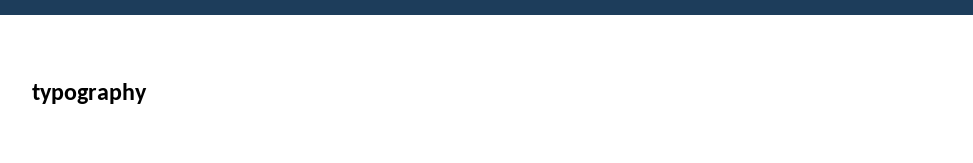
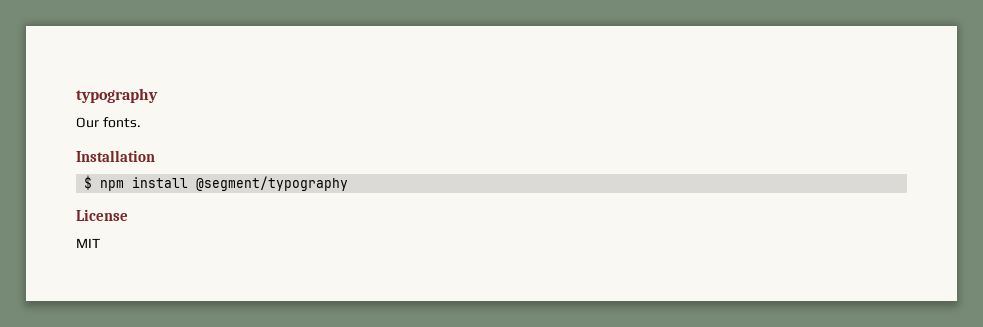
(147, 93) none -> [76,117,141,128] [76,150,155,162] [84,175,349,191] [76,209,128,221] [76,238,100,248] // Our fonts. // Installation // $ npm install @segment/typography // License // MIT

